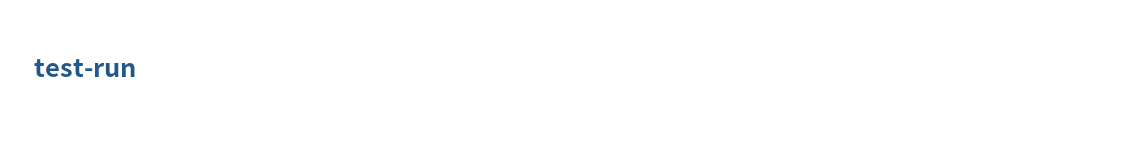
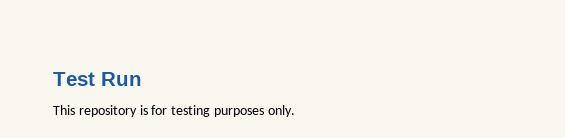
[34,59,136,77] test-run -> [53,72,142,86] [53,105,295,117] Test Run // This repository is for testing purposes only.

